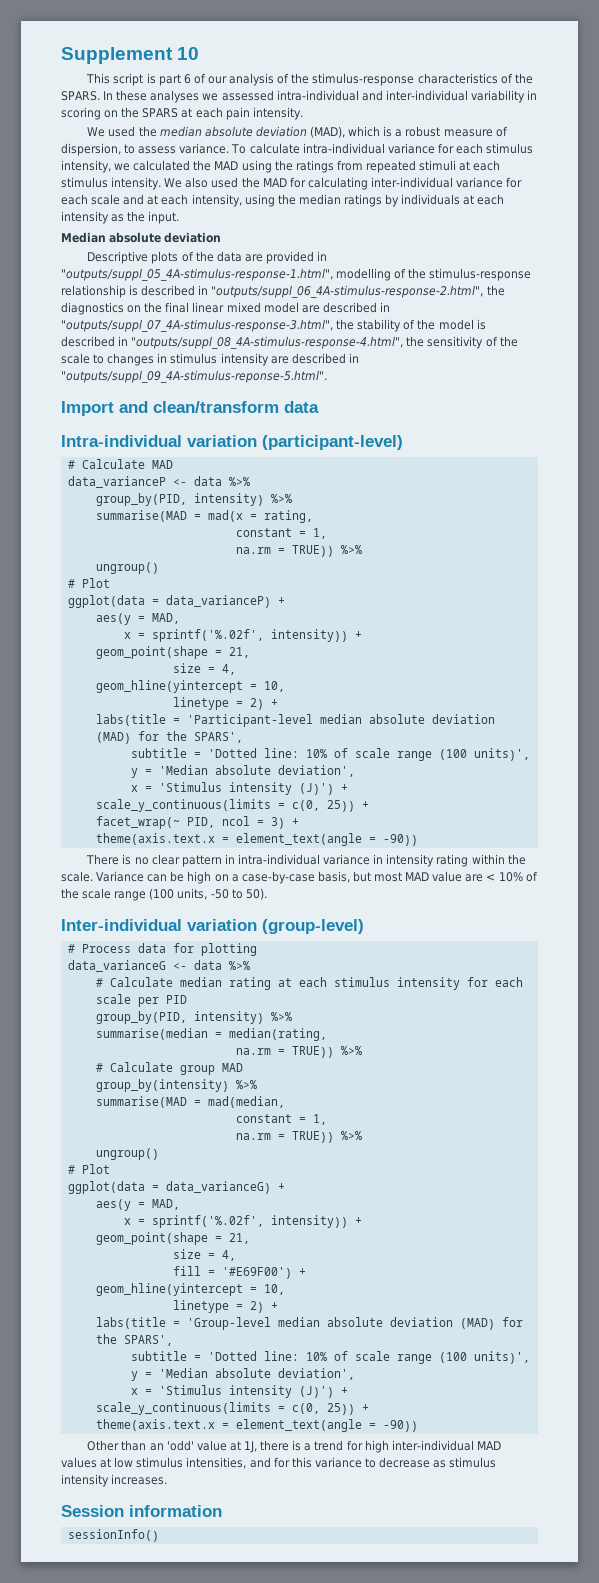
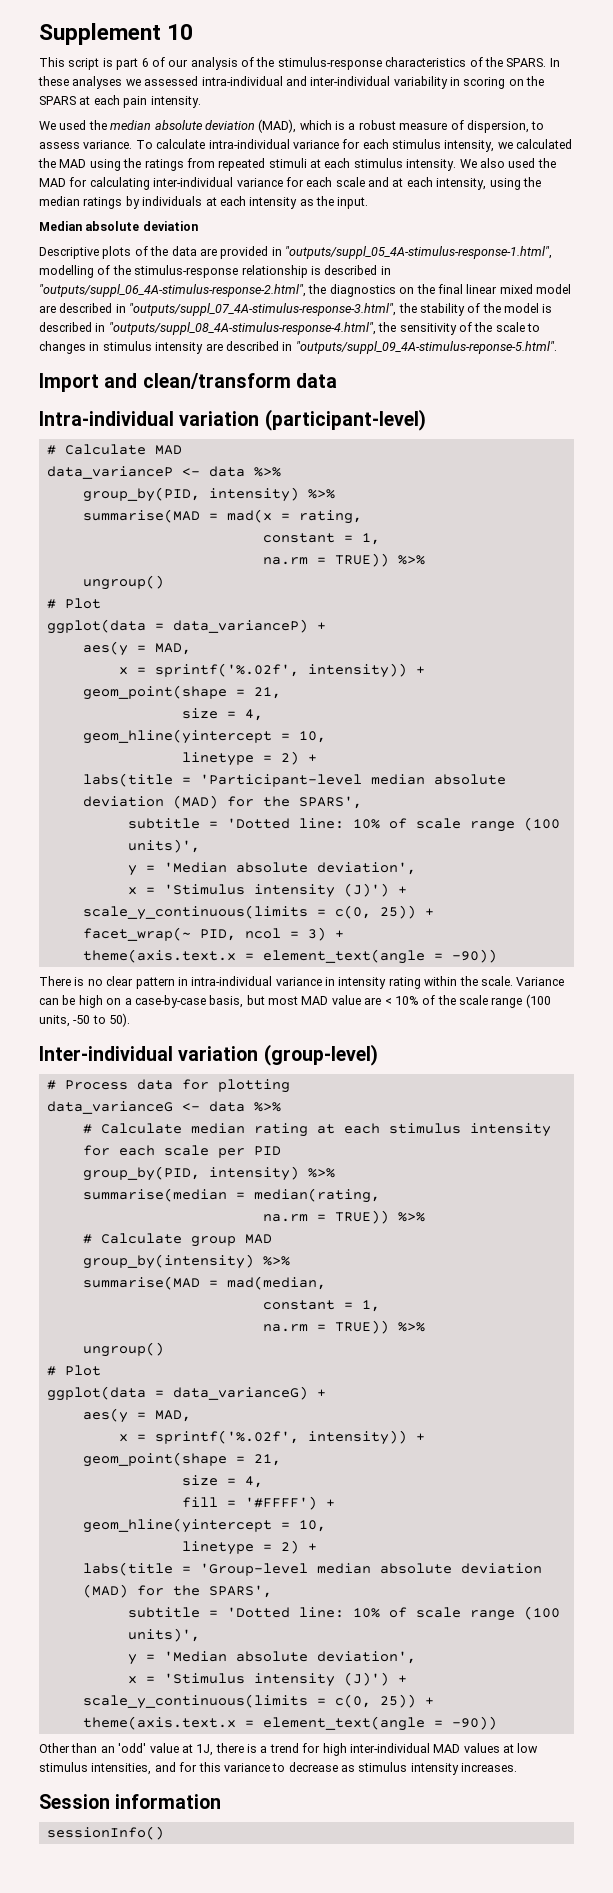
[221,1267,292,1279] '#E69F00') -> [244,1496,317,1510] '#FFFF')

